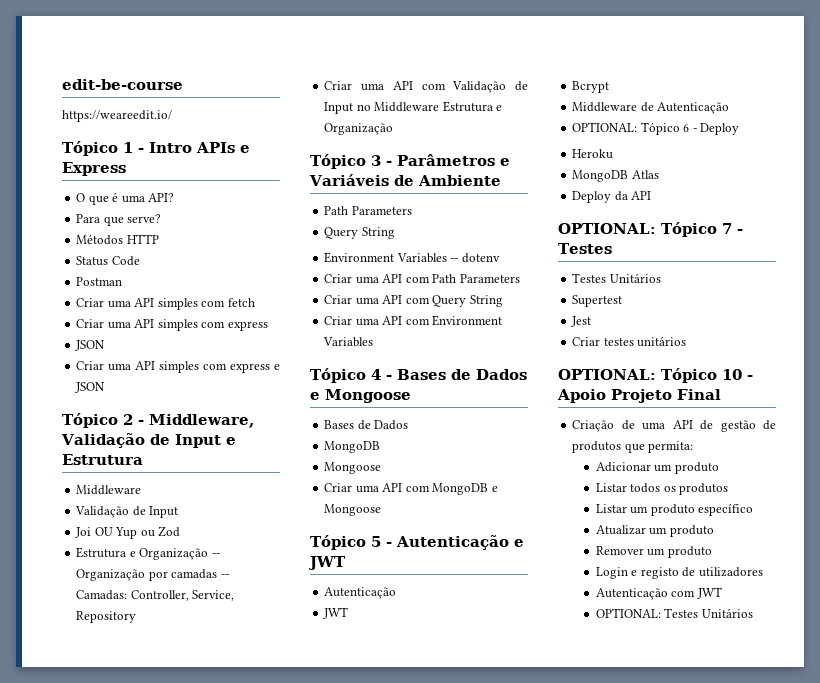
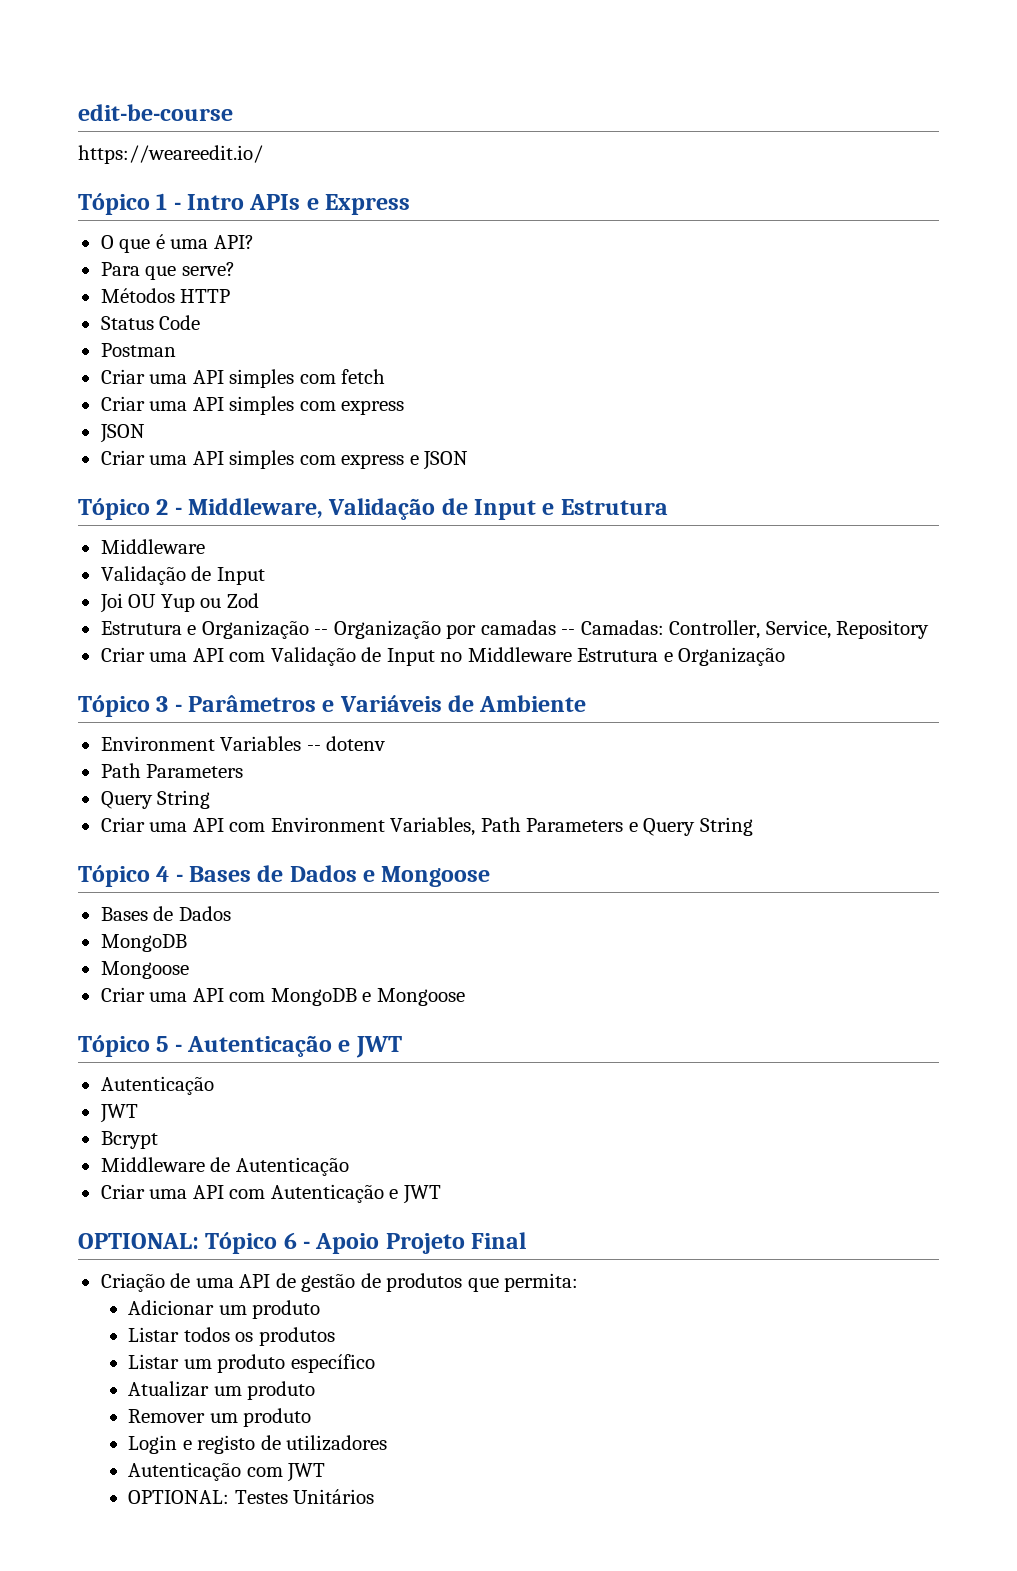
[324,206,412,215] [324,227,395,239] // Path Parameters // Query String -> (587, 703) none
[324,274,520,284] [324,295,430,305] Criar uma API com Path Parameters // Criar uma API com -> [100,763,244,778] Path Parameters //
[323,337,374,347] Variables -> [390,817,753,836] Variables, Path Parameters e Query String
[572,122,740,135] [572,149,614,159] [572,170,659,182] [572,191,652,203] [558,222,743,237] [558,243,612,254] [572,273,661,283] [572,295,623,307] [571,316,592,327] [572,336,687,347] [558,368,742,383] OPTIONAL: Tópico 6 - Deploy // Heroku // MongoDB Atlas // Deploy da API // OPTIONAL: Tópico 7 - Testes // Testes Unitários // Supertest // Jest // Criar testes unitários // OPTIONAL: Tópico 10 -> [100,1184,441,1204] [78,1232,297,1254] Criar uma API com Autenticação e JWT // OPTIONAL: Tópico 6

